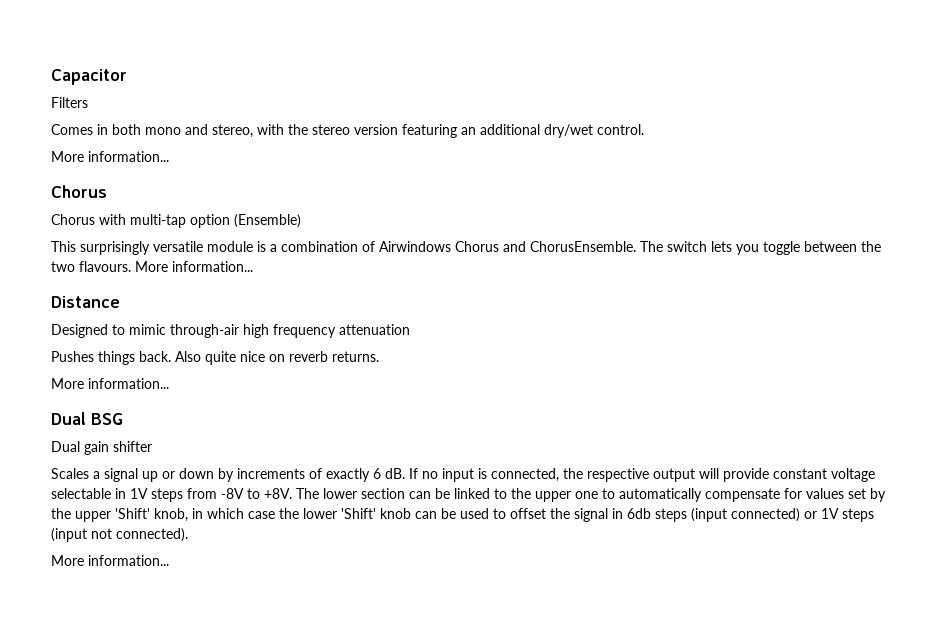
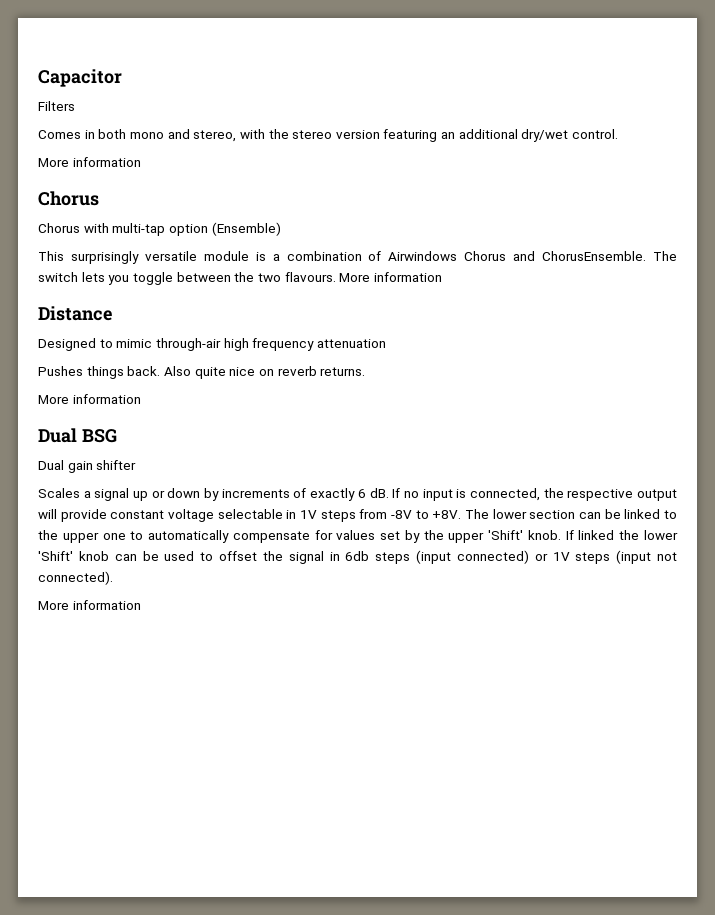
[88,151,169,162] information... -> [72,157,141,167] information
[172,261,253,272] information... -> [373,272,442,282] information
[88,378,169,389] information... -> [72,394,141,404] information
[154,508,275,522] knob, in which case -> [527,530,615,540] knob. If linked
[88,555,169,566] information... -> [72,600,141,610] information

